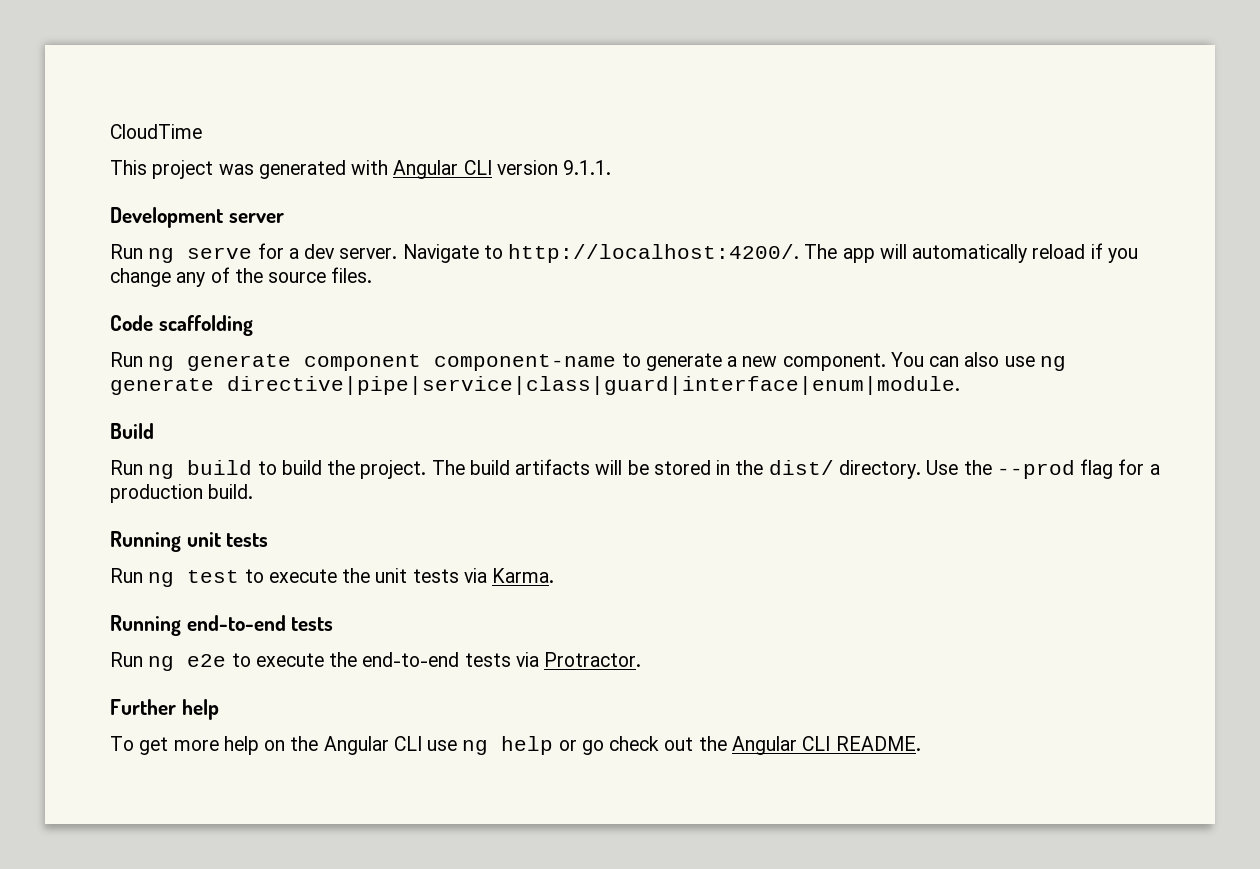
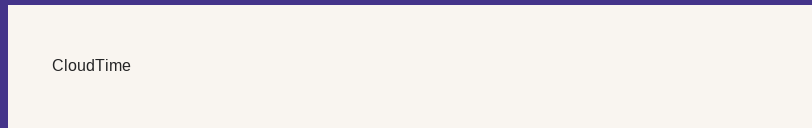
[110,160,612,179] [110,207,284,228] [110,243,1138,263] [110,267,373,287] [110,315,253,336] [110,352,1066,371] [110,376,960,395] [110,423,154,439] [110,459,1160,479] [110,484,254,503] [110,531,269,552] [110,568,555,587] [110,615,334,636] [110,652,642,671] [110,699,219,720] [110,736,921,755] // This project was generated with Angular CLI version 9.1.1. // Development server // Run ng serve for a dev server. Navigate to http://localhost:4200/. The app will automatically reload if you change any of the source files. // Code scaffolding // Run ng generate component component-name to generate a new component. You can also use ng generate directive|pipe|service|class|guard|interface|enum|module. // Build // Run ng build to build the project. The build artifacts will be stored in the dist/ directory. Use the --prod flag for a production build. // Running unit tests // Run ng test to execute the unit tests via Karma. // Running end-to-end tests // Run ng e2e to execute the end-to-end tests via Protractor. // Further help // To get more help on the Angular CLI use ng help or go check out the Angular CLI README. -> (131, 65) none

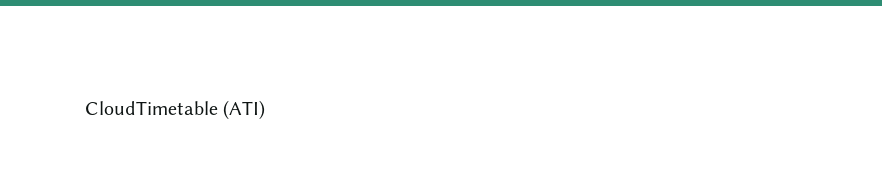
[52,59,131,71] CloudTime -> [85,100,266,120] CloudTimetable (ATI)

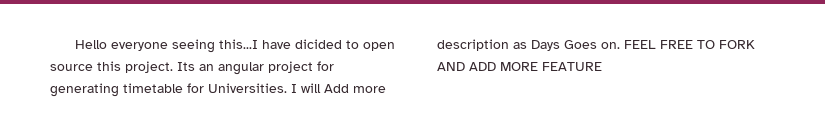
[85,100,266,120] CloudTimetable (ATI) -> [75,39,396,53] [50,61,334,75] [50,83,386,97] [437,39,755,51] [437,62,602,71] Hello everyone seeing this...I have dicided to open source this project. Its an angular project for generating timetable for Universities. I will Add more description as Days Goes on. FEEL FREE TO FORK AND ADD MORE FEATURE

